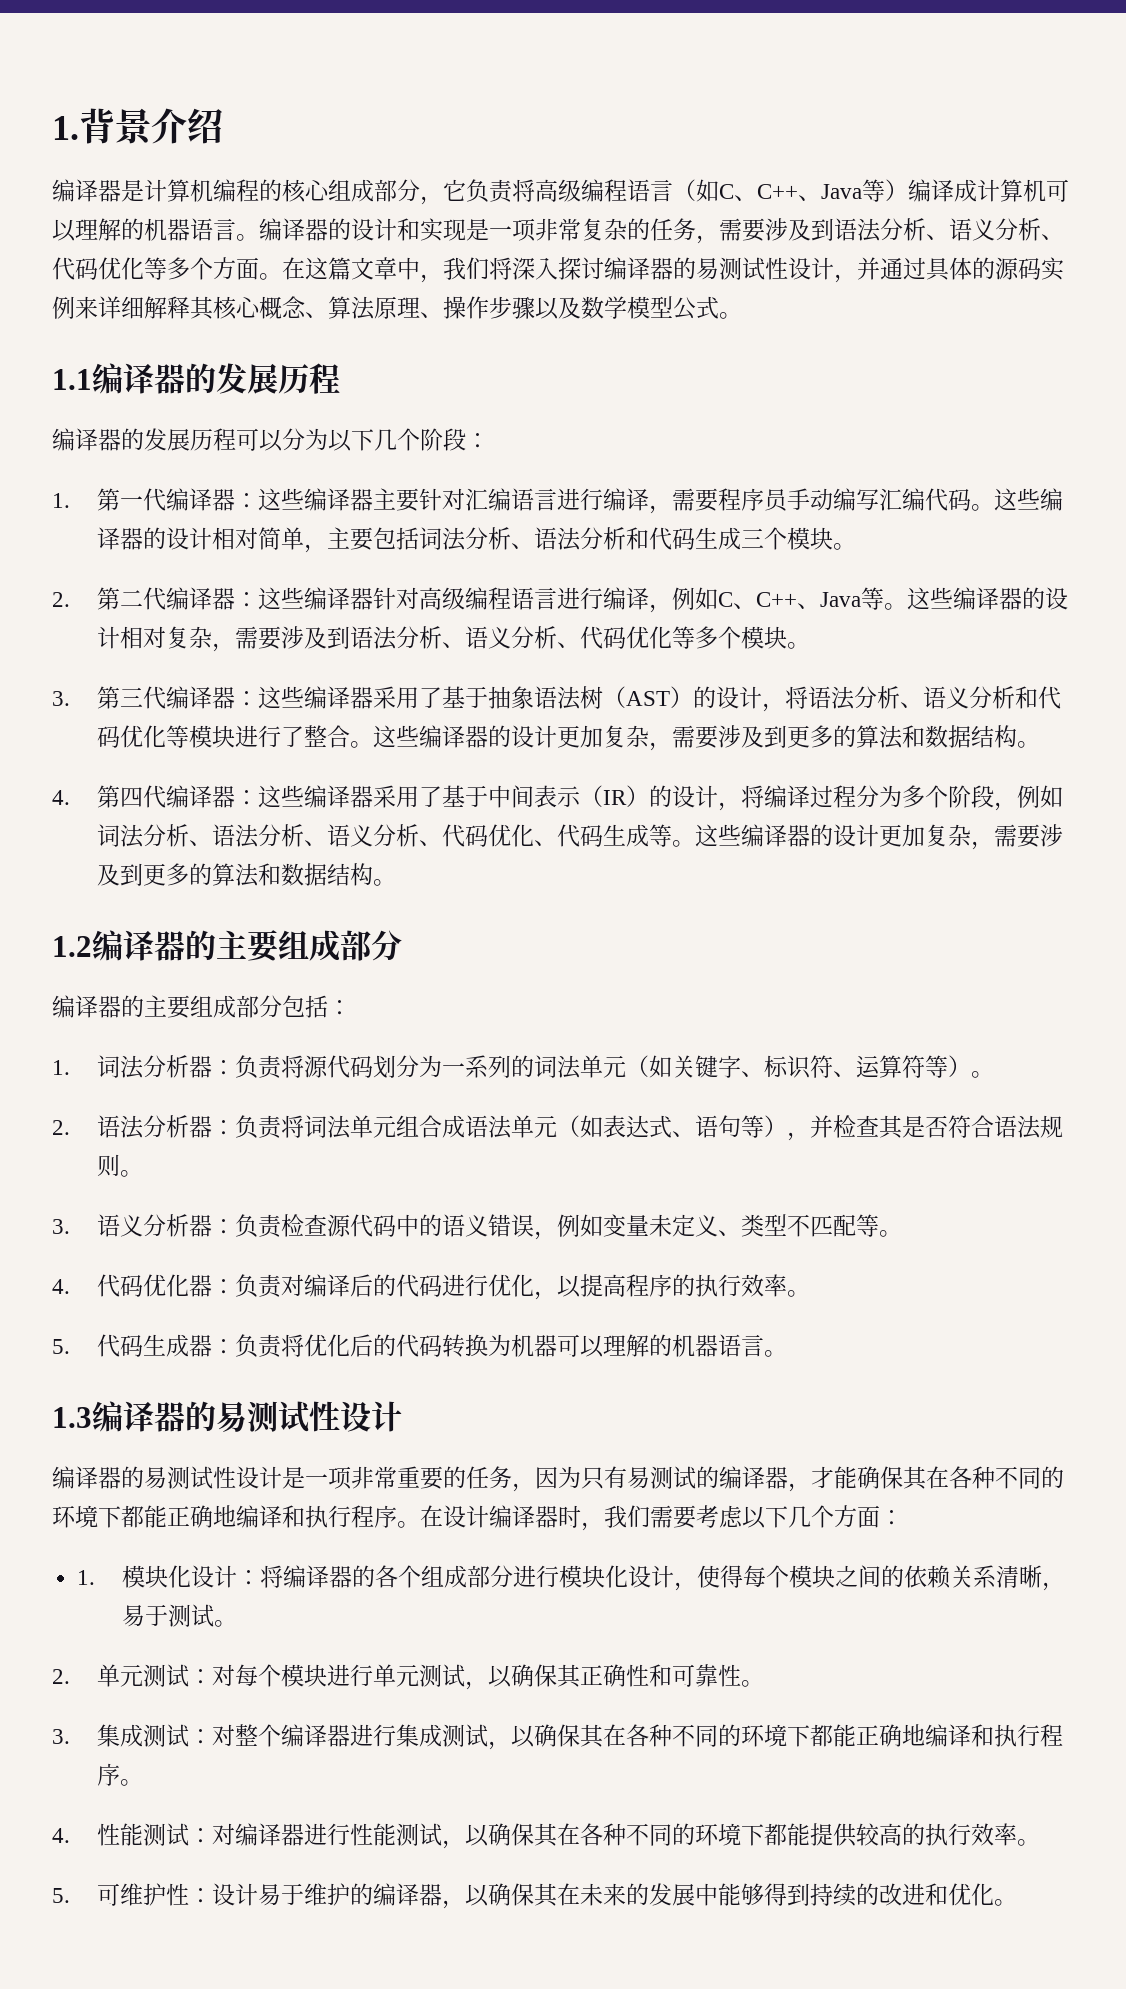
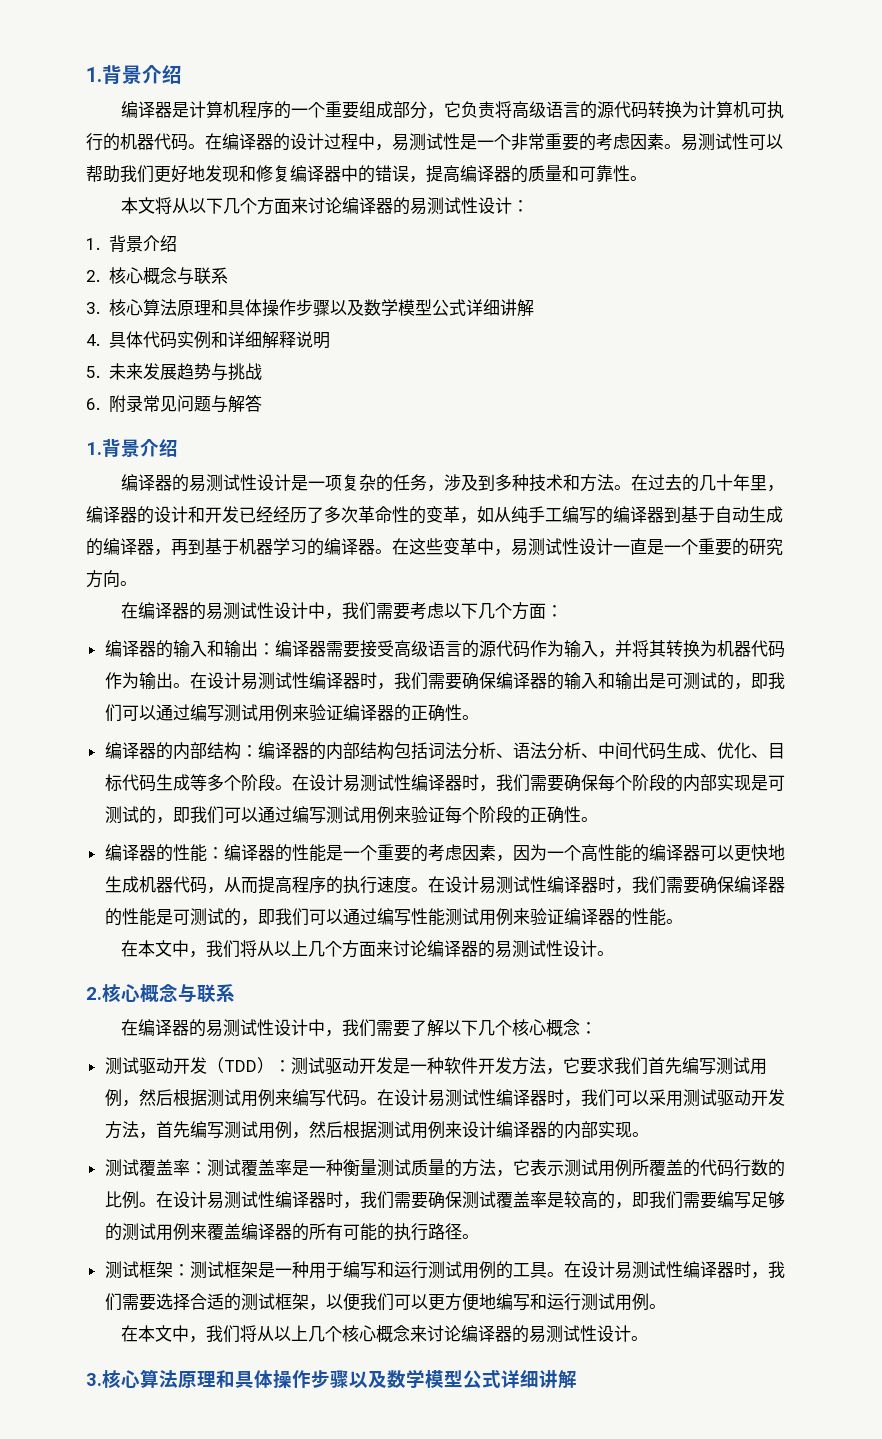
[213,179,330,203] 编程的核心 -> [239,101,359,119] 程序的一个重要
[581,179,1069,202] [52,218,1064,244] [52,257,1064,283] [52,296,742,320] [52,363,340,394] [52,428,489,452] [52,488,1063,514] [96,527,856,553] [52,587,1068,613] [96,626,810,652] [52,686,1061,712] [96,725,1040,751] [52,785,1063,811] [96,824,1063,850] [96,863,396,887] [52,930,402,963] [52,995,351,1019] [52,1055,994,1079] [52,1115,1063,1141] [96,1154,143,1177] [52,1214,902,1240] [52,1274,810,1300] [52,1334,787,1358] [52,1401,402,1433] 编程语言（如C、C++、Java等）编译成计算机可以理解的机器语言。编译器的设计和实现是一项非常复杂的任务，需要涉及到语法分析、语义分析、代码优化等多个方面。在这篇文章中，我们将深入探讨编译器的易测试性设计，并通过具体的源码实例来详细解释其核心概念、算法原理、操作步骤以及数学模型公式。 // 1.1编译器的发展历程 // 编译器的发展历程可以分为以下几个阶段： // 1.第一代编译器：这些编译器主要针对汇编语言进行编译，需要程序员手动编写汇编代码。这些编译器的设计相对简单，主要包括词法分析、语法分析和代码生成三个模块。 // 2.第二代编译器：这些编译器针对高级编程语言进行编译，例如C、C++、Java等。这些编译器的设计相对复杂，需要涉及到语法分析、语义分析、代码优化等多个模块。 // 3.第三代编译器：这些编译器采用了基于抽象语法树（AST）的设计，将语法分析、语义分析和代码优化等模块进行了整合。这些编译器的设计更加复杂，需要涉及到更多的算法和数据结构。 // 4.第四代编译器：这些编译器采用了基于中间表示（IR）的设计，将编译过程分为多个阶段，例如词法分析、语法分析、语义分析、代码优化、代码生成等。这些编译器的设计更加复杂，需要涉及到更多的算法和数据结构。 // 1.2编译器的主要组成部分 // 编译器的主要组成部分包括： // 1.词法分析器：负责将源代码划分为一系列的词法单元（如关键字、标识符、运算符等）。 // 2.语法分析器：负责将词法单元组合成语法单元（如表达式、语句等），并检查其是否符合语法规则。 // 3.语义分析器：负责检查源代码中的语义错误，例如变量未定义、类型不匹配等。 // 4.代码优化器：负责对编译后的代码进行优化，以提高程序的执行效率。 // 5.代码生成器：负责将优化后的代码转换为机器可以理解的机器语言。 // 1.3编译器的易测试性设计 -> [545,101,784,119] [86,133,783,151] [86,165,647,183] [120,197,529,215] [86,235,177,252] [86,267,228,285] [86,299,534,317] [86,331,330,349] [86,363,262,381] [86,394,262,413] [86,439,178,457] 语言的源代码转换为计算机可执行的机器代码。在编译器的设计过程中，易测试性是一个非常重要的考虑因素。易测试性可以帮助我们更好地发现和修复编译器中的错误，提高编译器的质量和可靠性。 // 本文将从以下几个方面来讨论编译器的易测试性设计： // 1.背景介绍 // 2.核心概念与联系 // 3.核心算法原理和具体操作步骤以及数学模型公式详细讲解 // 4.具体代码实例和详细解释说明 // 5.未来发展趋势与挑战 // 6.附录常见问题与解答 // 1.背景介绍
[351,1466,1064,1492] [52,1505,581,1528] 非常重要的任务，因为只有易测试的编译器，才能确保其在各种不同的环境下都能正确地编译和执行程序。在设计编译器时 -> [341,474,784,492] [86,506,783,524] [86,538,783,556] [86,570,137,588] [120,602,325,620] 复杂的任务，涉及到多种技术和方法。在过去的几十年里，编译器的设计和开发已经经历了多次革命性的变革，如从纯手工编写的编译器到基于自动生成的编译器，再到基于机器学习的编译器。在这些变革中，易测试性设计一直是一个重要的研究方向。 // 在编译器的易测试性设计中
[77,1565,1065,1591] [121,1604,237,1627] [52,1664,764,1690] [52,1724,1063,1750] [96,1763,143,1786] [52,1823,1040,1849] [52,1883,1017,1909] 1.模块化设计：将编译器的各个组成部分进行模块化设计，使得每个模块之间的依赖关系清晰，易于测试。 // 2.单元测试：对每个模块进行单元测试，以确保其正确性和可靠性。 // 3.集成测试：对整个编译器进行集成测试，以确保其在各种不同的环境下都能正确地编译和执行程序。 // 4.性能测试：对编译器进行性能测试，以确保其在各种不同的环境下都能提供较高的执行效率。 // 5.可维护性：设计易于维护的编译器，以确保其在未来的发展中能够得到持续的改进和优化。 -> [104,640,785,658] [104,672,785,690] [104,704,479,722] [104,742,785,760] [104,774,785,792] [104,806,598,824] [104,844,785,862] [104,876,785,894] [104,908,683,926] [120,940,614,958] [86,984,235,1003] [120,1019,597,1037] [104,1057,767,1075] [104,1089,785,1107] [104,1121,649,1139] [104,1159,785,1177] [104,1191,785,1209] [104,1223,479,1241] [104,1261,785,1279] [104,1293,666,1311] [120,1325,648,1343] [86,1369,577,1389] 编译器的输入和输出：编译器需要接受高级语言的源代码作为输入，并将其转换为机器代码作为输出。在设计易测试性编译器时，我们需要确保编译器的输入和输出是可测试的，即我们可以通过编写测试用例来验证编译器的正确性。 // 编译器的内部结构：编译器的内部结构包括词法分析、语法分析、中间代码生成、优化、目标代码生成等多个阶段。在设计易测试性编译器时，我们需要确保每个阶段的内部实现是可测试的，即我们可以通过编写测试用例来验证每个阶段的正确性。 // 编译器的性能：编译器的性能是一个重要的考虑因素，因为一个高性能的编译器可以更快地生成机器代码，从而提高程序的执行速度。在设计易测试性编译器时，我们需要确保编译器的性能是可测试的，即我们可以通过编写性能测试用例来验证编译器的性能。 // 在本文中，我们将从以上几个方面来讨论编译器的易测试性设计。 // 2.核心概念与联系 // 在编译器的易测试性设计中，我们需要了解以下几个核心概念： // 测试驱动开发（TDD）：测试驱动开发是一种软件开发方法，它要求我们首先编写测试用例，然后根据测试用例来编写代码。在设计易测试性编译器时，我们可以采用测试驱动开发方法，首先编写测试用例，然后根据测试用例来设计编译器的内部实现。 // 测试覆盖率：测试覆盖率是一种衡量测试质量的方法，它表示测试用例所覆盖的代码行数的比例。在设计易测试性编译器时，我们需要确保测试覆盖率是较高的，即我们需要编写足够的测试用例来覆盖编译器的所有可能的执行路径。 // 测试框架：测试框架是一种用于编写和运行测试用例的工具。在设计易测试性编译器时，我们需要选择合适的测试框架，以便我们可以更方便地编写和运行测试用例。 // 在本文中，我们将从以上几个核心概念来讨论编译器的易测试性设计。 // 3.核心算法原理和具体操作步骤以及数学模型公式详细讲解

